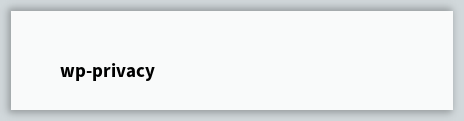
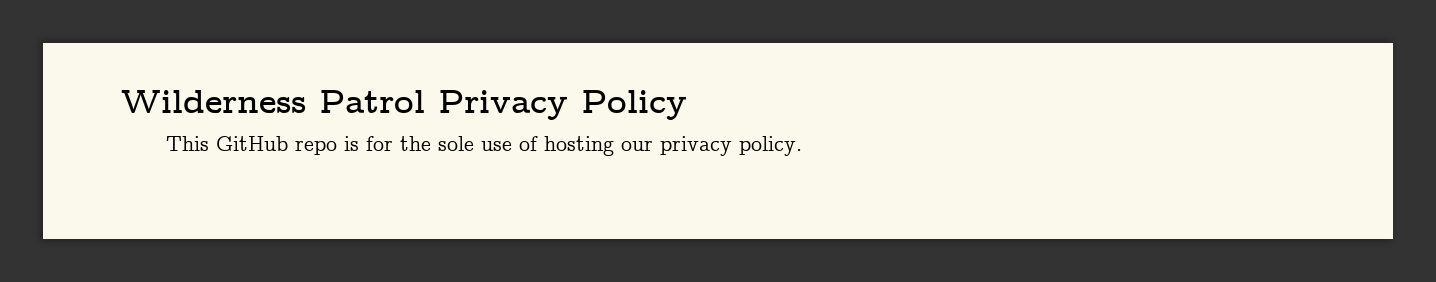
[60,63,155,81] wp-privacy -> [121,90,687,120] [166,136,803,156] Wilderness Patrol Privacy Policy // This GitHub repo is for the sole use of hosting our privacy policy.

